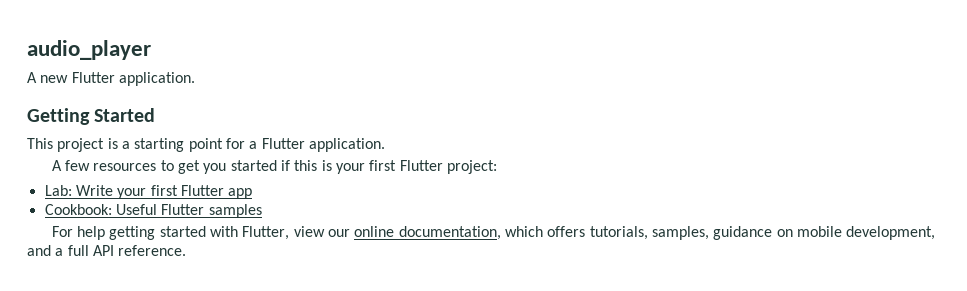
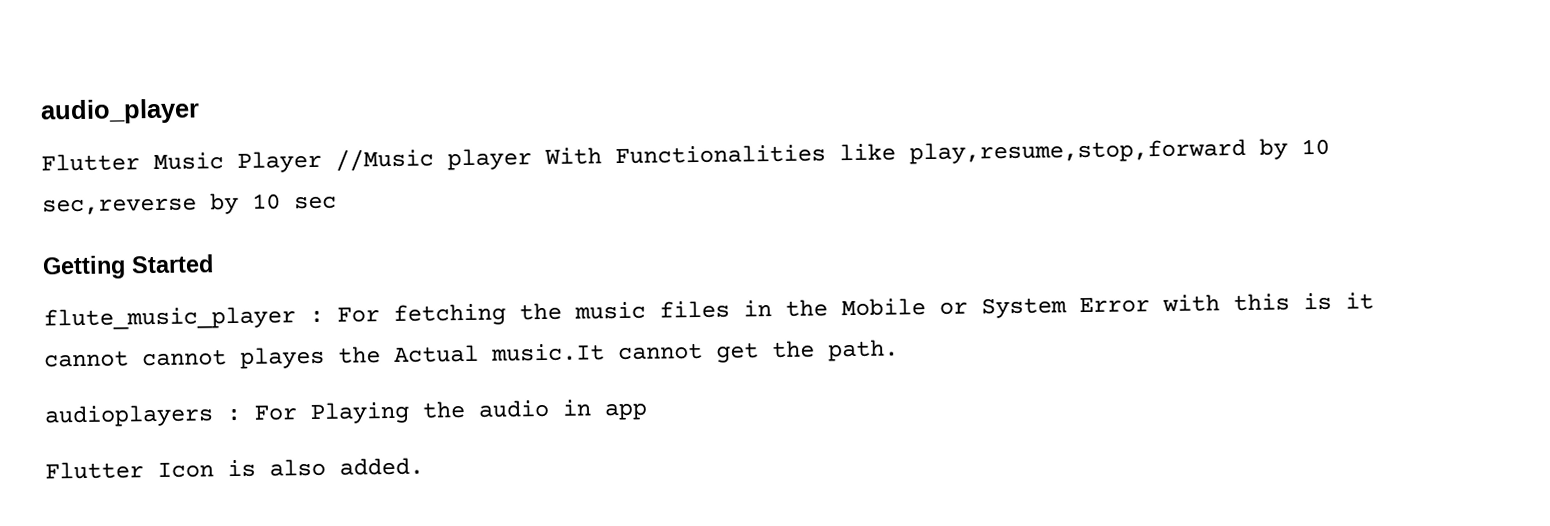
[27,72,195,86] [27,108,156,125] [27,138,385,152] [51,160,497,174] [44,185,253,199] [44,204,262,218] [51,226,936,240] [27,245,187,256] A new Flutter application. // Getting Started // This project is a starting point for a Flutter application. // A few resources to get you started if this is your first Flutter project: // Lab: Write your first Flutter app // Cookbook: Useful Flutter samples // For help getting started with Flutter, view our online documentation, which offers tutorials, samples, guidance on mobile development, and a full API reference. -> [41,138,1330,173] [42,192,337,216] [42,254,214,280] [43,292,1374,331] [44,339,899,369] [44,399,648,428] [45,457,424,480] Flutter Music Player //Music player With Functionalities like play,resume,stop,forward by 10 sec,reverse by 10 sec // Getting Started // flute_music_player : For fetching the music files in the Mobile or System Error with this is it cannot cannot playes the Actual music.It cannot get the path. // audioplayers : For Playing the audio in app // Flutter Icon is also added.

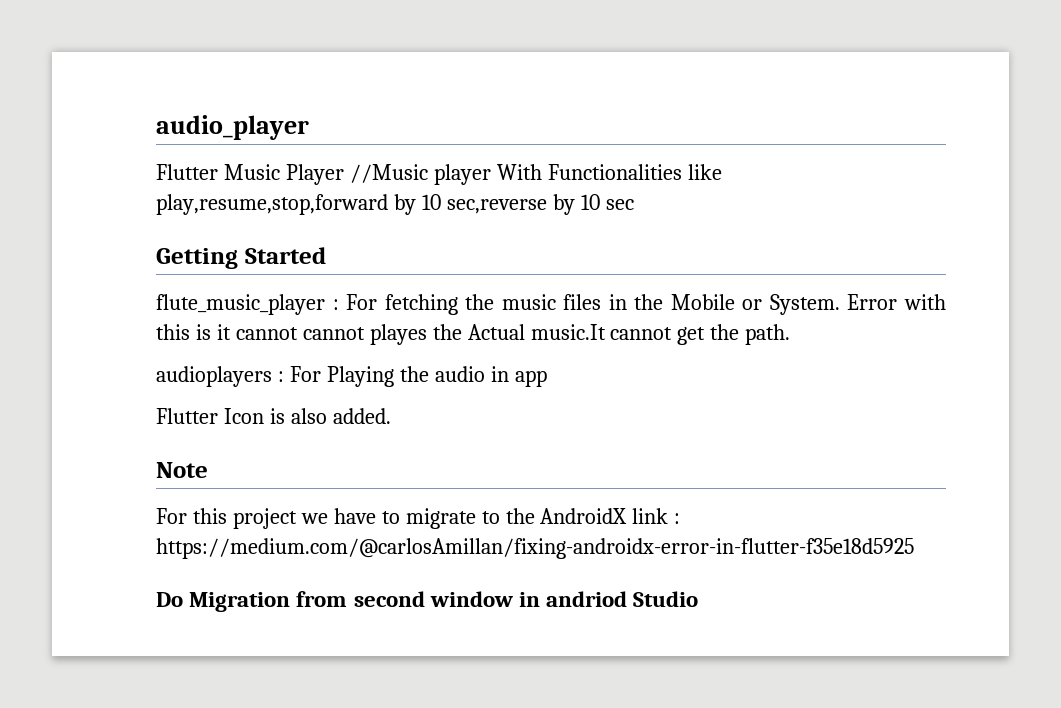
[981,297,1067,319] System -> [769,294,840,315] System.
(424, 466) none -> [156,462,208,478] [156,508,681,529] [156,538,914,559] [156,591,699,612] // Note // For this project we have to migrate to the AndroidX link : https://medium.com/@carlosAmillan/fixing-androidx-error-in-flutter-f35e18d5925 // Do Migration from second window in andriod Studio

